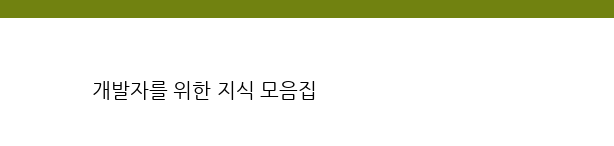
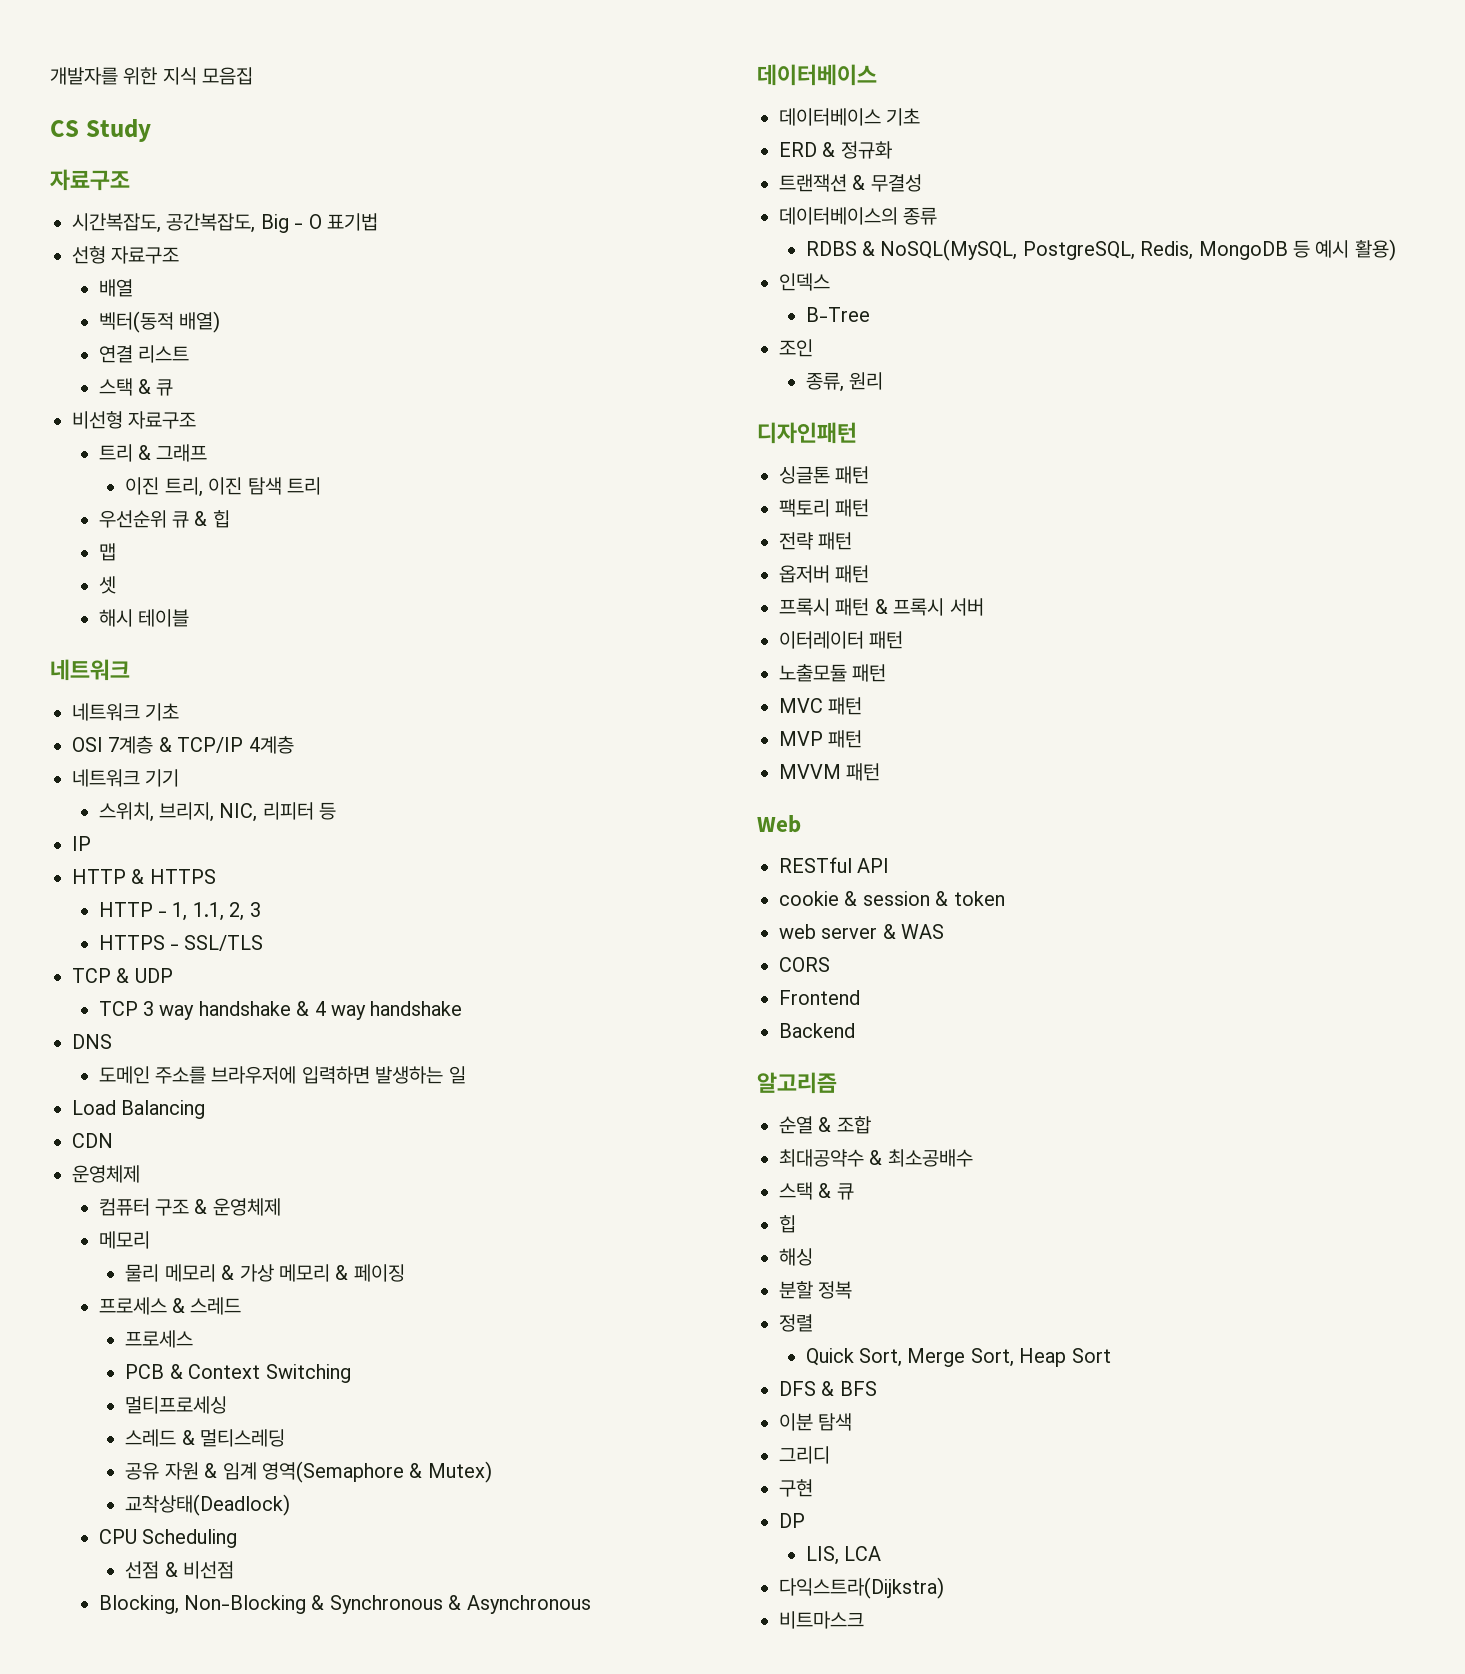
(318, 90) none -> [50,119,151,142] [50,169,130,191] [72,213,378,233] [72,246,180,264] [98,279,133,297] [98,311,221,333] [98,345,190,363] [98,378,174,396] [72,411,197,429] [98,444,208,462] [125,477,321,497] [98,510,230,528] [98,543,116,561] [98,576,116,594] [98,609,190,627] [50,659,130,681] [72,703,180,721] [72,736,294,754] [72,769,180,787] [98,802,337,822] [72,836,91,851] [72,869,216,884] [98,902,261,921] [98,935,264,951] [72,968,173,983] [98,1001,463,1020] [72,1034,112,1049] [98,1066,466,1084] [72,1100,206,1119] [72,1133,113,1148] [72,1165,140,1183] [98,1198,281,1216] [98,1231,150,1249] [125,1264,405,1282] [98,1297,242,1315] [125,1330,194,1348] [125,1364,351,1383] [125,1396,228,1414] [125,1429,286,1447] [125,1461,492,1483] [125,1494,291,1516] [98,1529,238,1548] [125,1561,235,1579] [98,1595,591,1614] [757,64,877,86] [779,108,921,126] [779,141,892,159] [779,174,922,192] [779,207,938,225] [805,239,1396,261] [779,273,830,291] [805,307,870,322] [779,339,813,357] [805,372,884,392] [757,422,857,444] [779,466,870,484] [779,499,870,517] [779,532,853,550] [779,565,870,583] [779,598,984,616] [779,631,904,649] [779,664,887,682] [779,697,863,715] [779,730,863,748] [779,763,881,781] [757,815,801,833] [779,857,890,873] [779,891,1005,906] [779,924,945,939] [779,957,830,972] [779,990,860,1005] [779,1023,855,1038] [757,1072,837,1094] [779,1116,871,1134] [779,1149,973,1167] [779,1182,854,1200] [779,1215,796,1233] [779,1248,813,1266] [779,1281,853,1299] [779,1314,813,1332] [805,1348,1111,1367] [779,1381,877,1396] [779,1413,853,1431] [779,1446,830,1464] [779,1479,813,1497] [779,1513,805,1528] [805,1546,882,1565] [779,1577,944,1599] [779,1611,864,1629] // CS Study // 자료구조 // 시간복잡도, 공간복잡도, Big - O 표기법 // 선형 자료구조 // 배열 // 벡터(동적 배열) // 연결 리스트 // 스택 & 큐 // 비선형 자료구조 // 트리 & 그래프 // 이진 트리, 이진 탐색 트리 // 우선순위 큐 & 힙 // 맵 // 셋 // 해시 테이블 // 네트워크 // 네트워크 기초 // OSI 7계층 & TCP/IP 4계층 // 네트워크 기기 // 스위치, 브리지, NIC, 리피터 등 // IP // HTTP & HTTPS // HTTP - 1, 1.1, 2, 3 // HTTPS - SSL/TLS // TCP & UDP // TCP 3 way handshake & 4 way handshake // DNS // 도메인 주소를 브라우저에 입력하면 발생하는 일 // Load Balancing // CDN // 운영체제 // 컴퓨터 구조 & 운영체제 // 메모리 // 물리 메모리 & 가상 메모리 & 페이징 // 프로세스 & 스레드 // 프로세스 // PCB & Context Switching // 멀티프로세싱 // 스레드 & 멀티스레딩 // 공유 자원 & 임계 영역(Semaphore & Mutex) // 교착상태(Deadlock) // CPU Scheduling // 선점 & 비선점 // Blocking, Non-Blocking & Synchronous & Asynchronous // 데이터베이스 // 데이터베이스 기초 // ERD & 정규화 // 트랜잭션 & 무결성 // 데이터베이스의 종류 // RDBS & NoSQL(MySQL, PostgreSQL, Redis, MongoDB 등 예시 활용) // 인덱스 // B-Tree // 조인 // 종류, 원리 // 디자인패턴 // 싱글톤 패턴 // 팩토리 패턴 // 전략 패턴 // 옵저버 패턴 // 프록시 패턴 & 프록시 서버 // 이터레이터 패턴 // 노출모듈 패턴 // MVC 패턴 // MVP 패턴 // MVVM 패턴 // Web // RESTful API // cookie & session & token // web server & WAS // CORS // Frontend // Backend // 알고리즘 // 순열 & 조합 // 최대공약수 & 최소공배수 // 스택 & 큐 // 힙 // 해싱 // 분할 정복 // 정렬 // Quick Sort, Merge Sort, Heap Sort // DFS & BFS // 이분 탐색 // 그리디 // 구현 // DP // LIS, LCA // 다익스트라(Dijkstra) // 비트마스크

